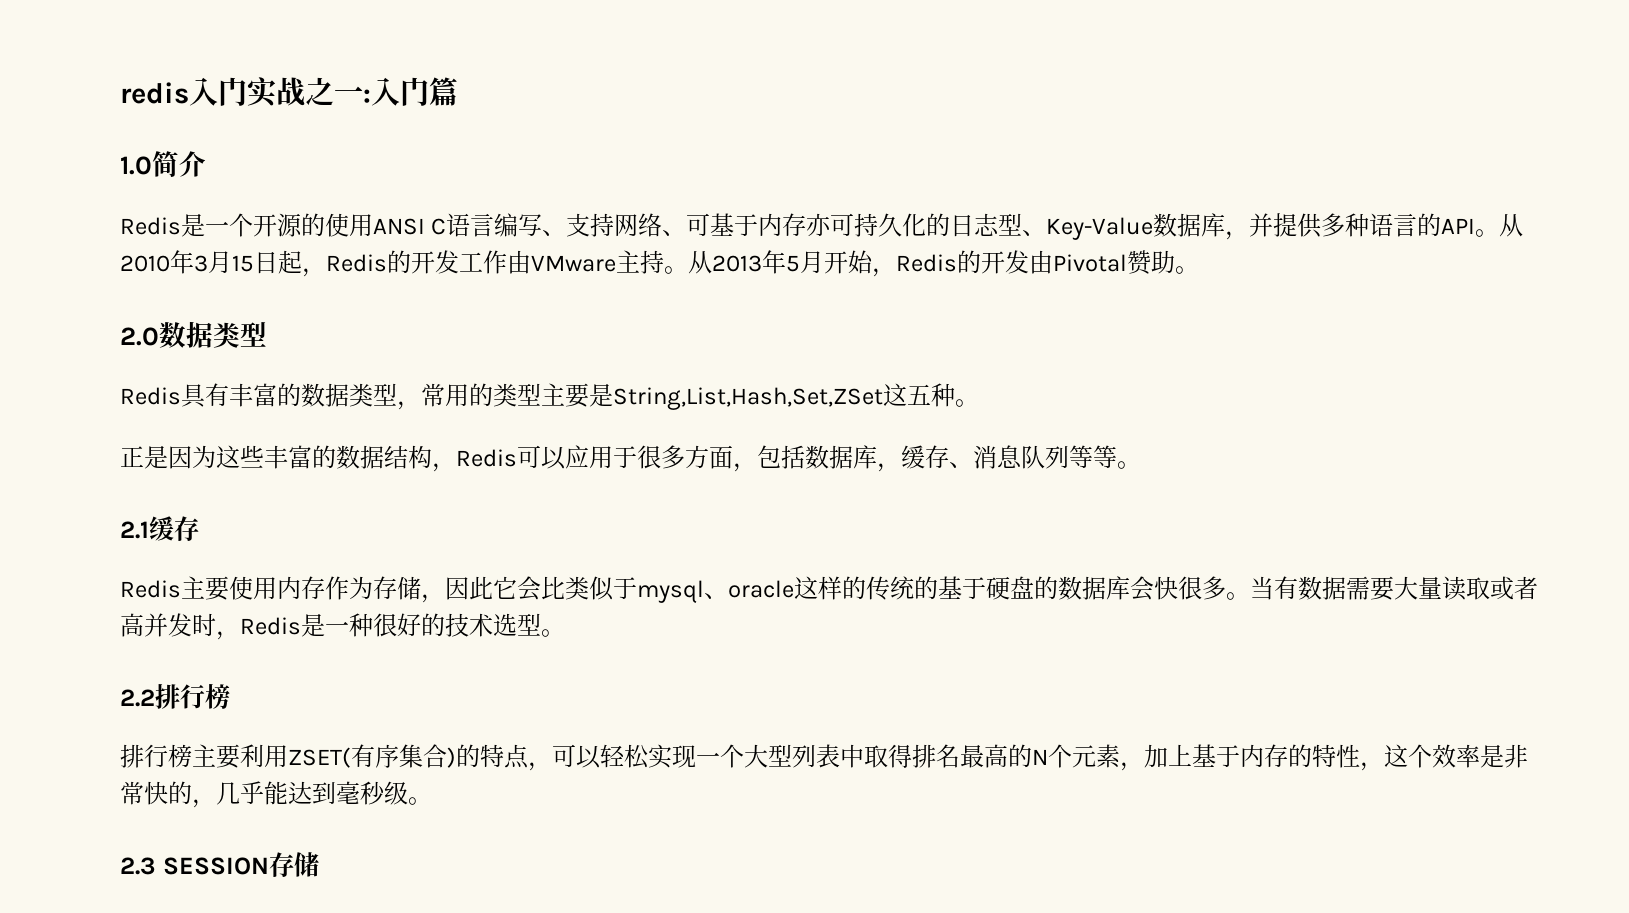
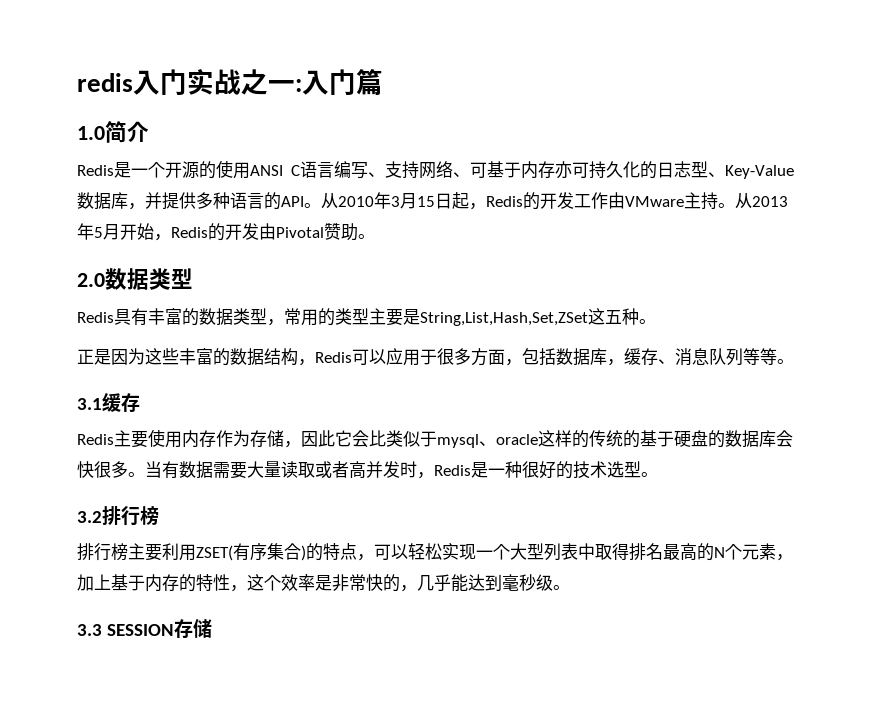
[120,521,149,539] 2.1 -> [77,398,102,410] 3.1
[120,689,155,707] 2.2 -> [77,511,102,523] 3.2
[120,857,156,875] 2.3 -> [77,624,102,636] 3.3

